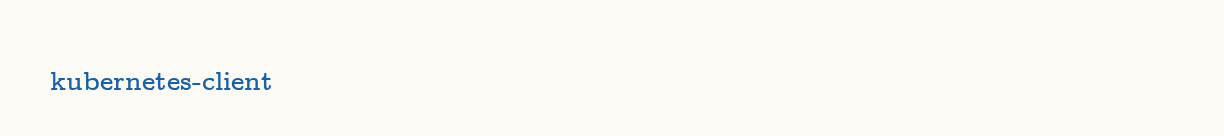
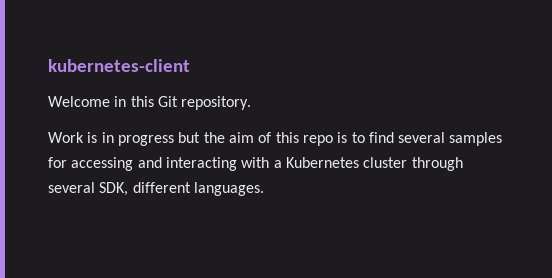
(273, 81) none -> [48,96,252,110] [48,132,503,146] [48,157,463,171] [48,182,264,196] // Welcome in this Git repository. // Work is in progress but the aim of this repo is to find several samples for accessing and interacting with a Kubernetes cluster through several SDK, different languages.

